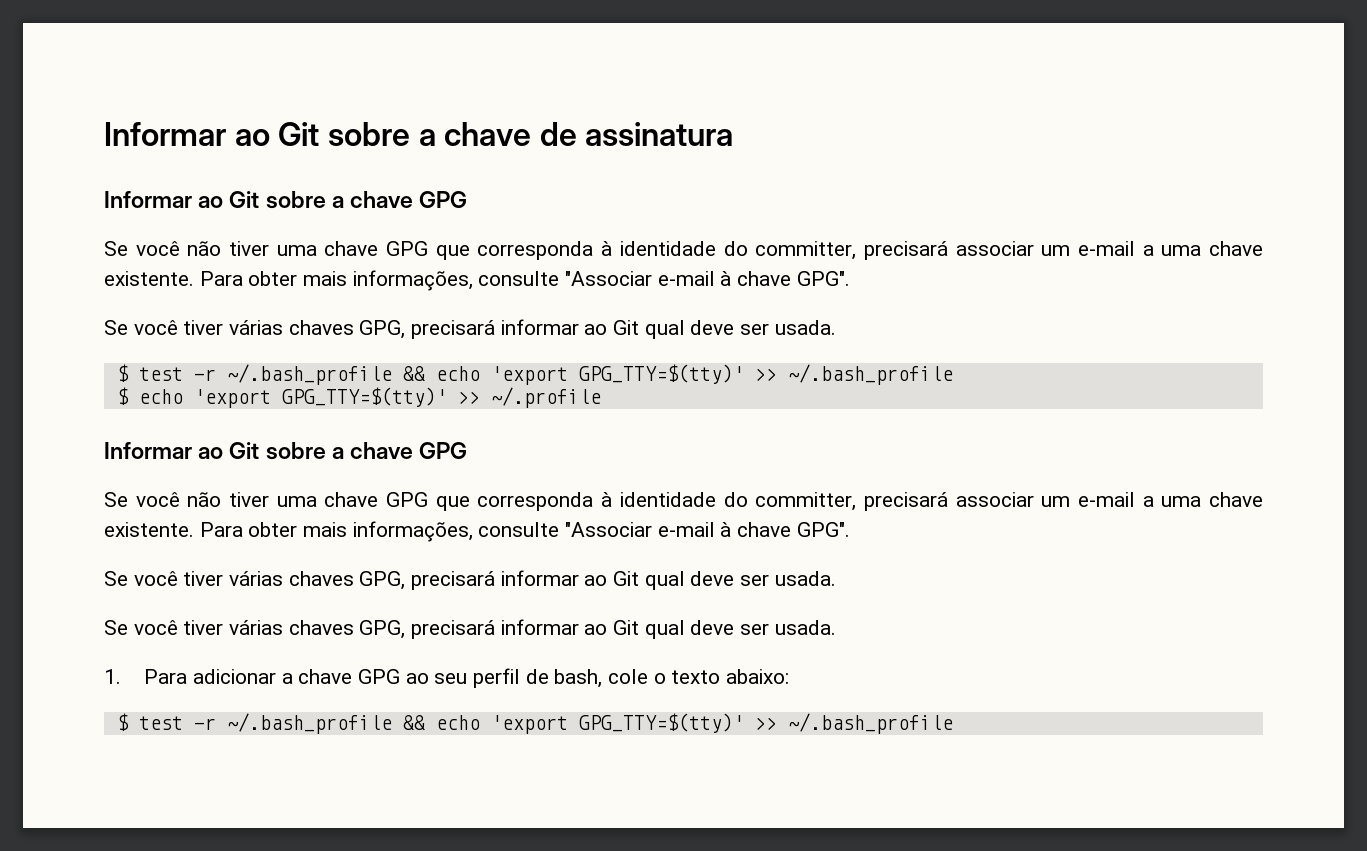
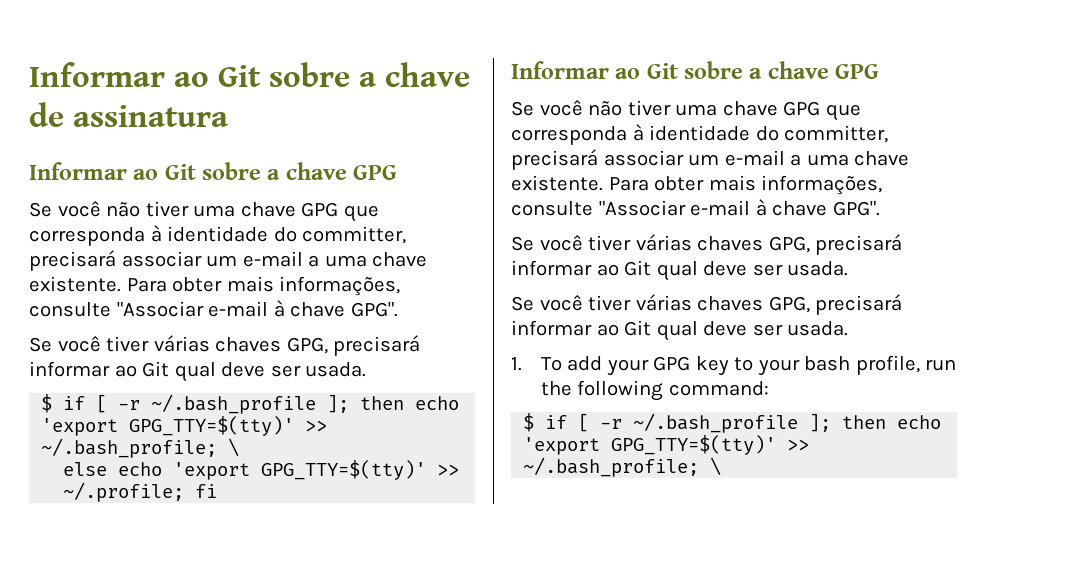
[138,364,953,385] [116,387,601,408] test -r ~/.bash_profile && echo 'export GPG_TTY=$(tty)' >> ~/.bash_profile // $ echo 'export GPG_TTY=$(tty)' >> ~/.profile -> [63,394,460,414] [41,416,328,436] [41,438,240,458] [63,460,460,480] [63,482,218,502] if [ -r ~/.bash_profile ]; then echo 'export GPG_TTY=$(tty)' >> ~/.bash_profile; \ // else echo 'export GPG_TTY=$(tty)' >> ~/.profile; fi
[144,668,789,688] [116,713,953,734] Para adicionar a chave GPG ao seu perfil de bash, cole o texto abaixo: // $ test -r ~/.bash_profile && echo 'export GPG_TTY=$(tty)' >> ~/.bash_profile -> [540,355,957,376] [540,380,769,401] [523,413,942,433] [523,435,810,455] [523,457,722,477] To add your GPG key to your bash profile, run the following command: // $ if [ -r ~/.bash_profile ]; then echo 'export GPG_TTY=$(tty)' >> ~/.bash_profile; \

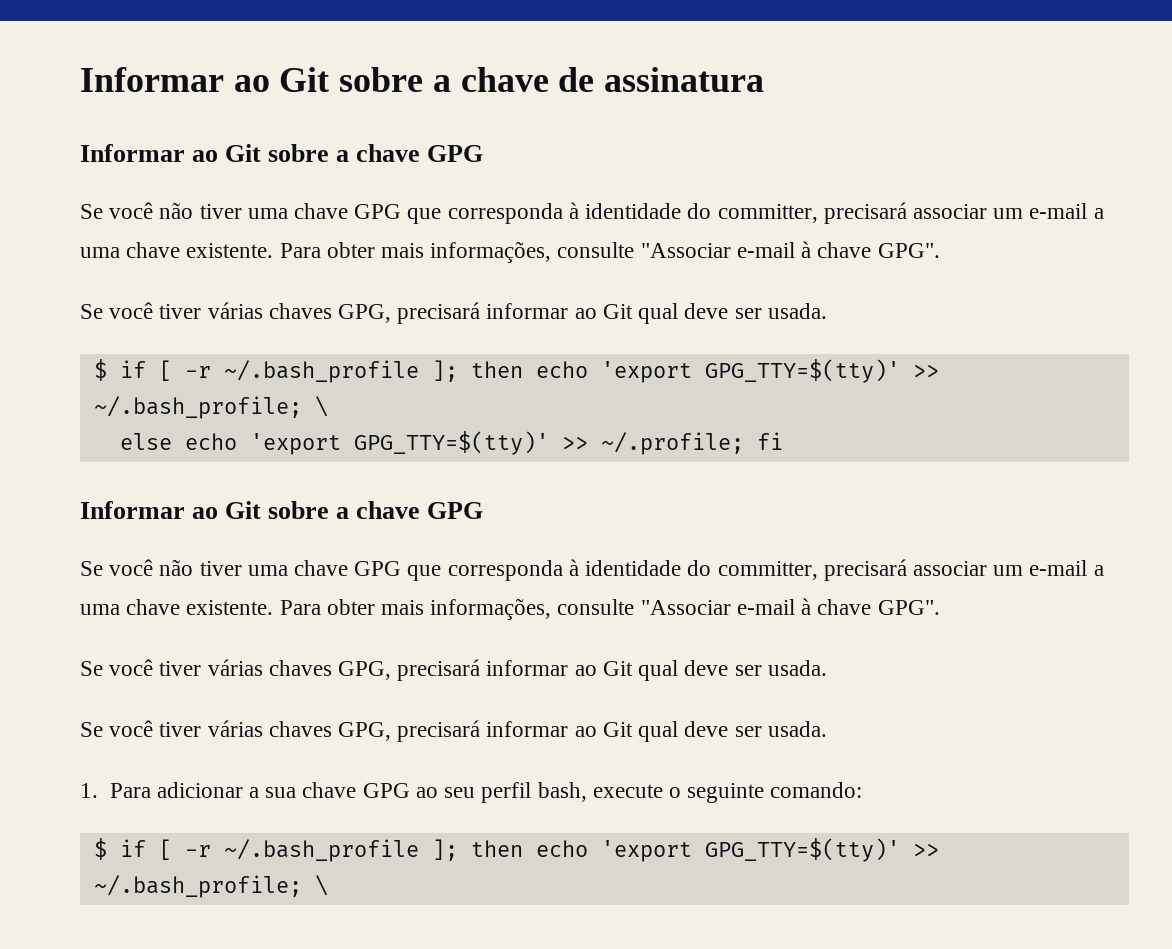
[540,355,957,376] [540,380,769,401] To add your GPG key to your bash profile, run the following command: -> [109,782,863,803] Para adicionar a sua chave GPG ao seu perfil bash, execute o seguinte comando:

